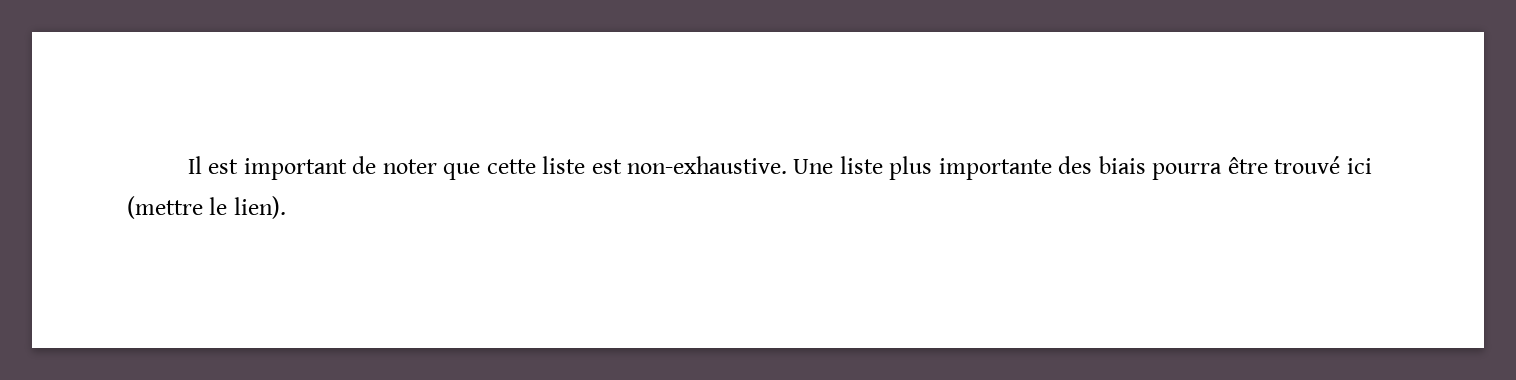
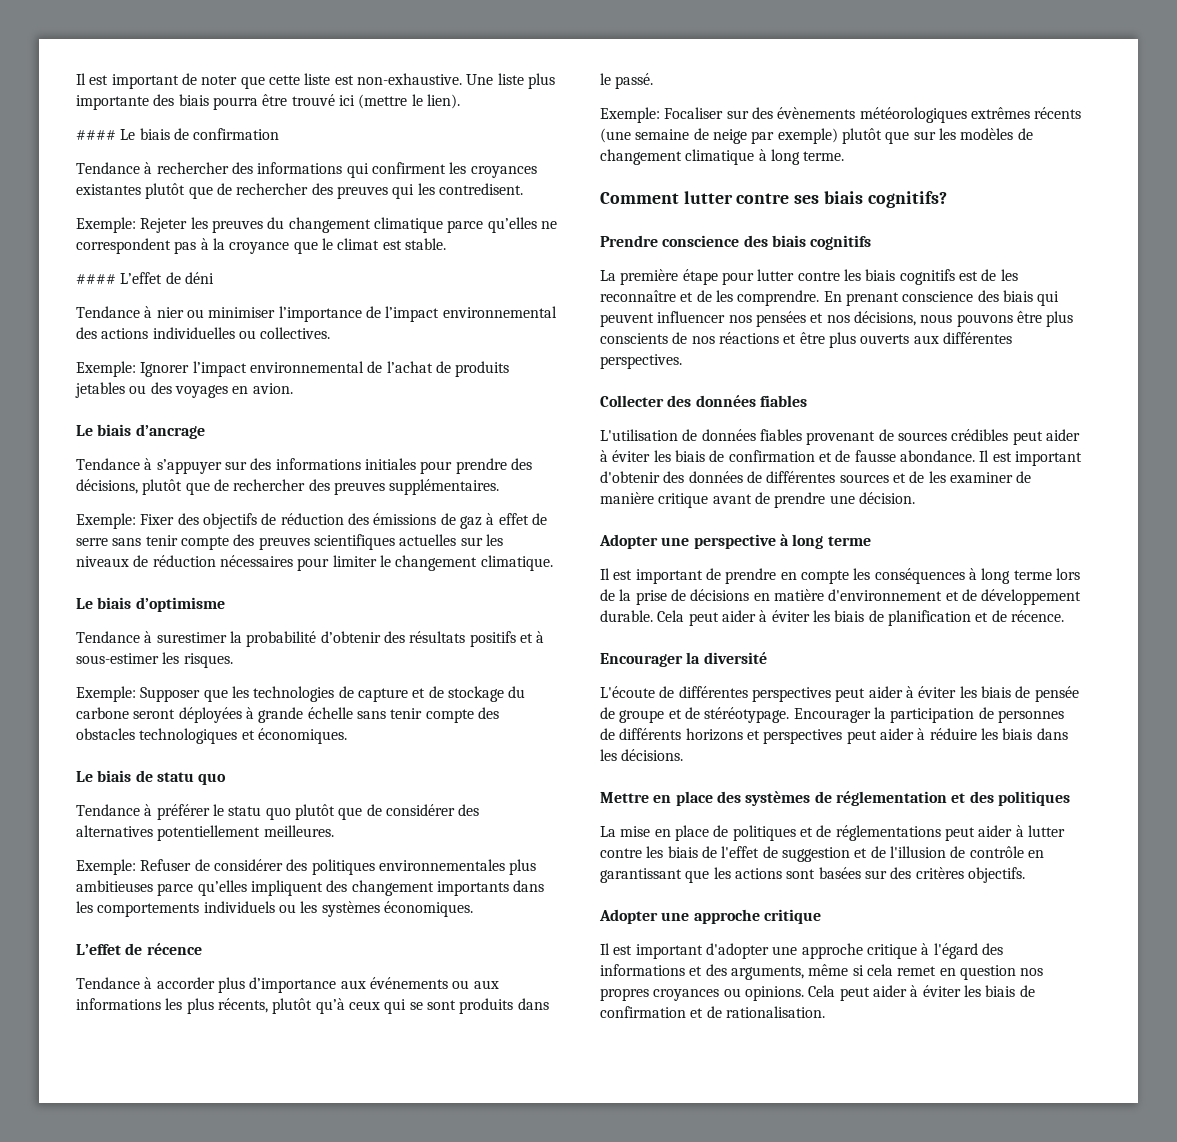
(286, 207) none -> [76,128,280,140] [76,162,537,178] [76,183,523,199] [76,217,557,233] [76,238,446,254] [76,272,214,284] [76,306,557,322] [76,327,331,339] [76,361,510,377] [75,382,293,398] [76,424,205,439] [76,458,532,474] [76,479,500,495] [76,513,547,529] [76,534,503,550] [76,555,553,571] [76,597,225,612] [76,631,545,647] [76,652,233,668] [76,686,526,702] [76,707,499,723] [76,728,347,744] [76,770,227,785] [76,804,480,820] [76,825,334,841] [76,859,537,875] [76,880,545,896] [76,901,473,917] [76,943,202,955] [76,977,499,993] [76,998,549,1014] [600,73,654,89] [600,107,1082,123] [600,128,1033,144] [600,149,845,165] [600,191,947,208] [600,235,872,250] [600,269,1018,285] [600,290,1060,306] [600,311,1074,327] [600,332,1012,348] [600,354,682,369] [600,395,807,407] [600,429,1080,445] [600,450,1082,466] [600,471,1032,483] [600,492,915,508] [599,534,871,549] [600,568,1080,584] [600,589,1082,605] [600,610,1064,626] [600,652,767,667] [600,686,1079,702] [600,707,1064,723] [600,728,1068,744] [600,749,684,761] [600,791,1070,806] [600,825,1065,841] [600,846,1044,862] [600,867,1025,883] [599,909,821,924] [600,943,1003,959] [600,964,1044,980] [600,985,1035,1001] [600,1006,825,1018] // #### Le biais de confirmation // Tendance à rechercher des informations qui confirment les croyances existantes plutôt que de rechercher des preuves qui les contredisent. // Exemple: Rejeter les preuves du changement climatique parce qu’elles ne correspondent pas à la croyance que le climat est stable. // #### L’effet de déni // Tendance à nier ou minimiser l’importance de l’impact environnemental des actions individuelles ou collectives. // Exemple: Ignorer l’impact environnemental de l’achat de produits jetables ou des voyages en avion. // Le biais d’ancrage // Tendance à s’appuyer sur des informations initiales pour prendre des décisions, plutôt que de rechercher des preuves supplémentaires. // Exemple: Fixer des objectifs de réduction des émissions de gaz à effet de serre sans tenir compte des preuves scientifiques actuelles sur les niveaux de réduction nécessaires pour limiter le changement climatique. // Le biais d’optimisme // Tendance à surestimer la probabilité d’obtenir des résultats positifs et à sous-estimer les risques. // Exemple: Supposer que les technologies de capture et de stockage du carbone seront déployées à grande échelle sans tenir compte des obstacles technologiques et économiques. // Le biais de statu quo // Tendance à préférer le statu quo plutôt que de considérer des alternatives potentiellement meilleures. // Exemple: Refuser de considérer des politiques environnementales plus ambitieuses parce qu’elles impliquent des changement importants dans les comportements individuels ou les systèmes économiques. // L’effet de récence // Tendance à accorder plus d’importance aux événements ou aux informations les plus récents, plutôt qu’à ceux qui se sont produits dans le passé. // Exemple: Focaliser sur des évènements météorologiques extrêmes récents (une semaine de neige par exemple) plutôt que sur les modèles de changement climatique à long terme. // Comment lutter contre ses biais cognitifs? // Prendre conscience des biais cognitifs // La première étape pour lutter contre les biais cognitifs est de les reconnaître et de les comprendre. En prenant conscience des biais qui peuvent influencer nos pensées et nos décisions, nous pouvons être plus conscients de nos réactions et être plus ouverts aux différentes perspectives. // Collecter des données fiables // L'utilisation de données fiables provenant de sources crédibles peut aider à éviter les biais de confirmation et de fausse abondance. Il est important d'obtenir des données de différentes sources et de les examiner de manière critique avant de prendre une décision. // Adopter une perspective à long terme // Il est important de prendre en compte les conséquences à long terme lors de la prise de décisions en matière d'environnement et de développement durable. Cela peut aider à éviter les biais de planification et de récence. // Encourager la diversité // L'écoute de différentes perspectives peut aider à éviter les biais de pensée de groupe et de stéréotypage. Encourager la participation de personnes de différents horizons et perspectives peut aider à réduire les biais dans les décisions. // Mettre en place des systèmes de réglementation et des politiques // La mise en place de politiques et de réglementations peut aider à lutter contre les biais de l'effet de suggestion et de l'illusion de contrôle en garantissant que les actions sont basées sur des critères objectifs. // Adopter une approche critique // Il est important d'adopter une approche critique à l'égard des informations et des arguments, même si cela remet en question nos propres croyances ou opinions. Cela peut aider à éviter les biais de confirmation et de rationalisation.

